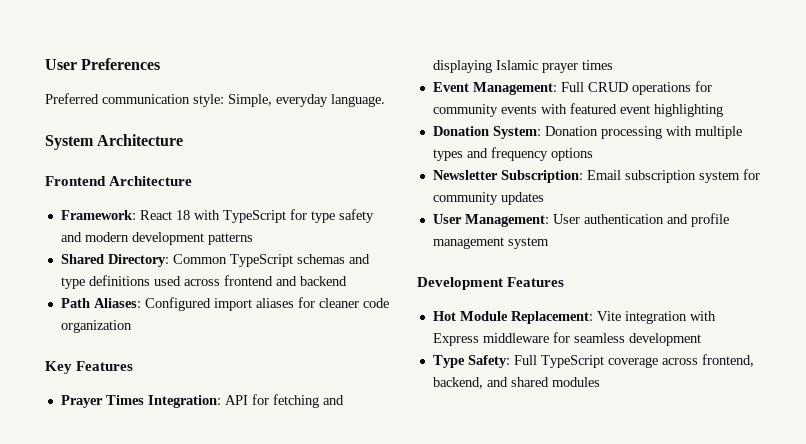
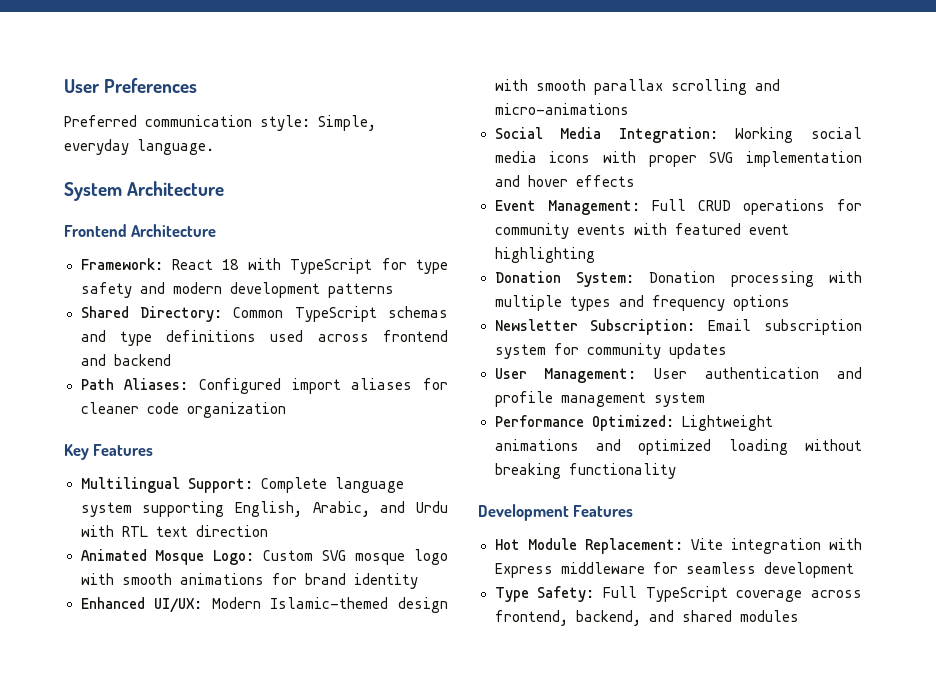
[60,394,344,408] [432,60,613,73] Prayer Times Integration: API for fetching and displaying Islamic prayer times -> [80,477,404,493] [80,501,448,517] [80,525,268,537] [80,549,449,565] [80,573,418,589] [80,597,448,613] [494,79,780,95] [494,103,629,115] [494,127,862,143] [494,151,862,167] [494,175,635,187] Multilingual Support: Complete language system supporting English, Arabic, and Urdu with RTL text direction // Animated Mosque Logo: Custom SVG mosque logo with smooth animations for brand identity // Enhanced UI/UX: Modern Islamic-themed design with smooth parallax scrolling and micro-animations // Social Media Integration: Working social media icons with proper SVG implementation and hover effects
(549, 243) none -> [494,415,773,431] [494,439,862,455] [494,463,676,479] // Performance Optimized: Lightweight animations and optimized loading without breaking functionality

